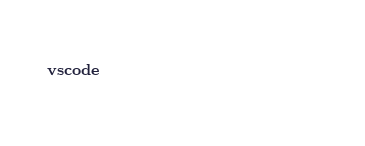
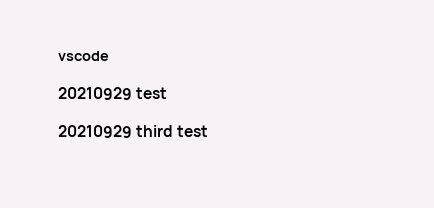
(99, 70) none -> [58,87,168,100] [58,125,209,138] // 20210929 test // 20210929 third test

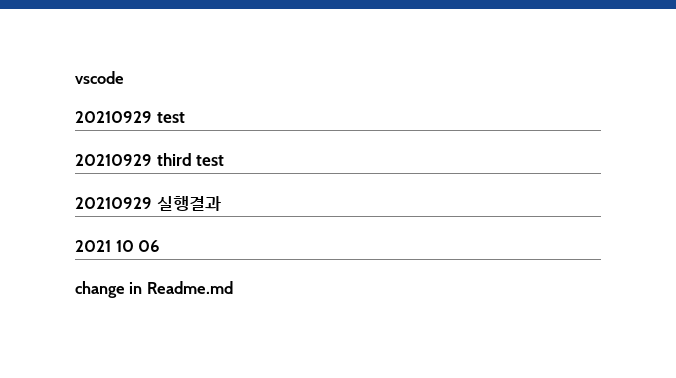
(209, 131) none -> [75,196,221,211] [75,240,161,252] [75,281,233,298] // 20210929 실행결과 // 2021 10 06 // change in Readme.md

